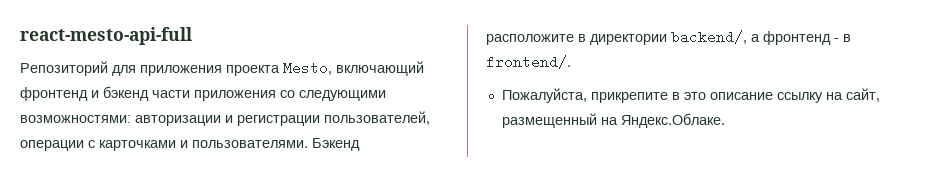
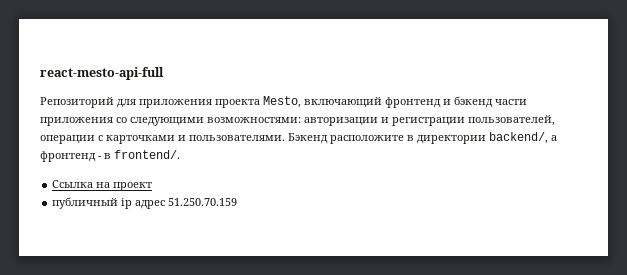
[501,88,880,103] [501,113,725,128] Пожалуйста, прикрепите в это описание ссылку на сайт, размещенный на Яндекс.Облаке. -> [52,180,153,191] [52,197,238,209] Ссылка на проект // публичный ip адрес 51.250.70.159

